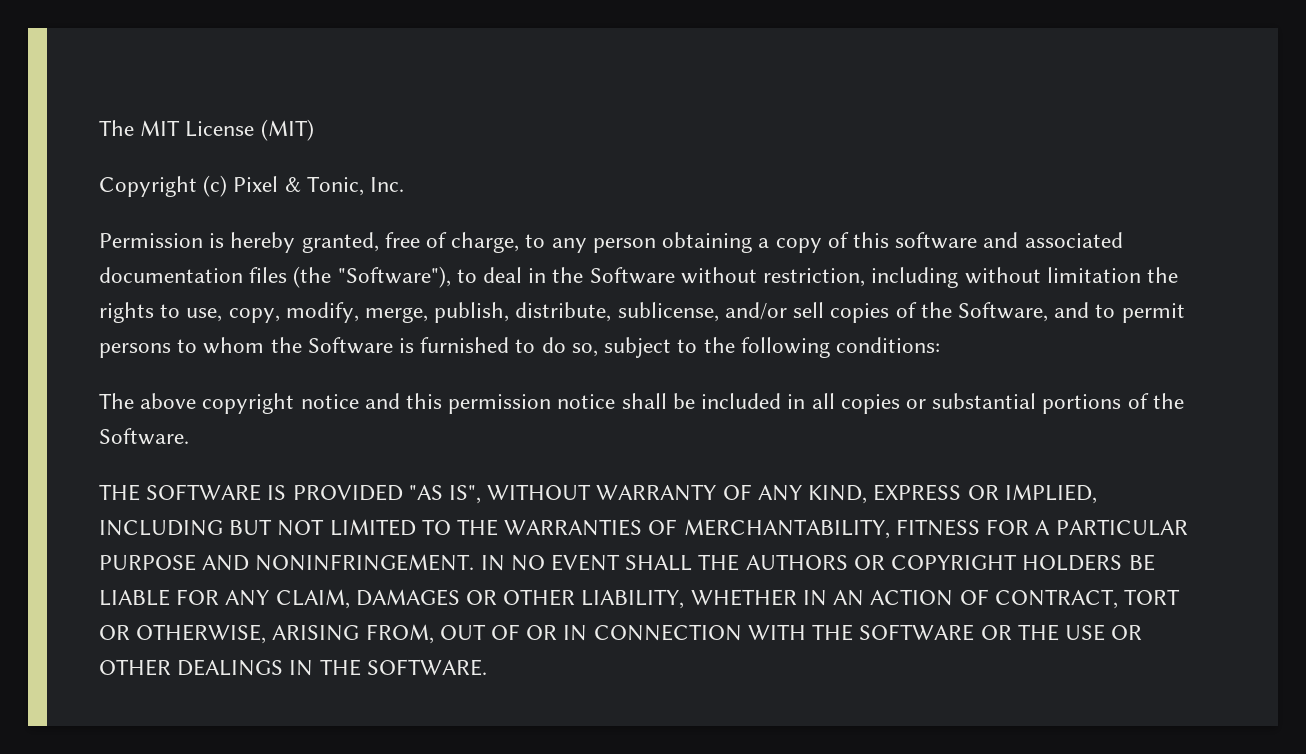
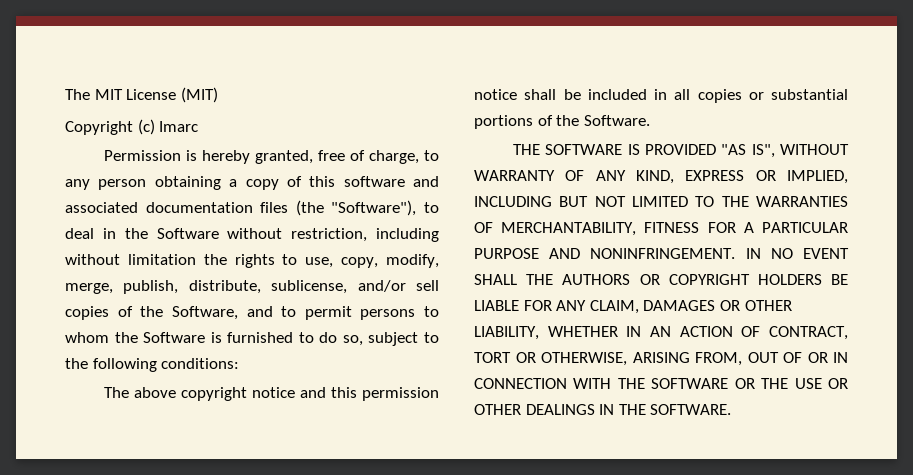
[233,176,405,196] Pixel & Tonic, Inc. -> [159,121,199,132] Imarc

